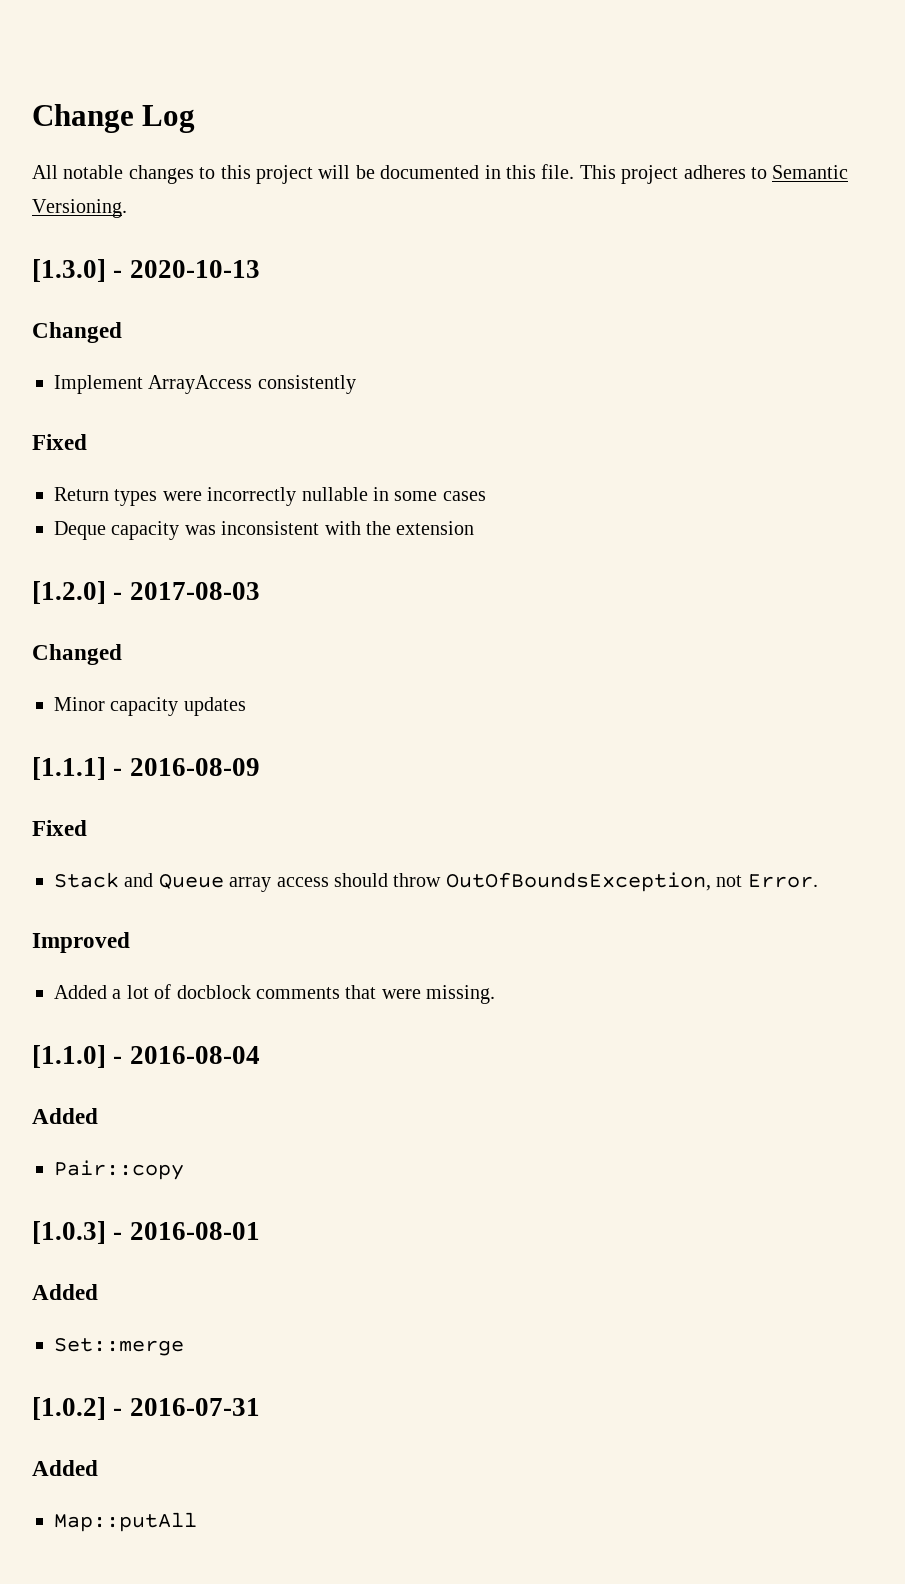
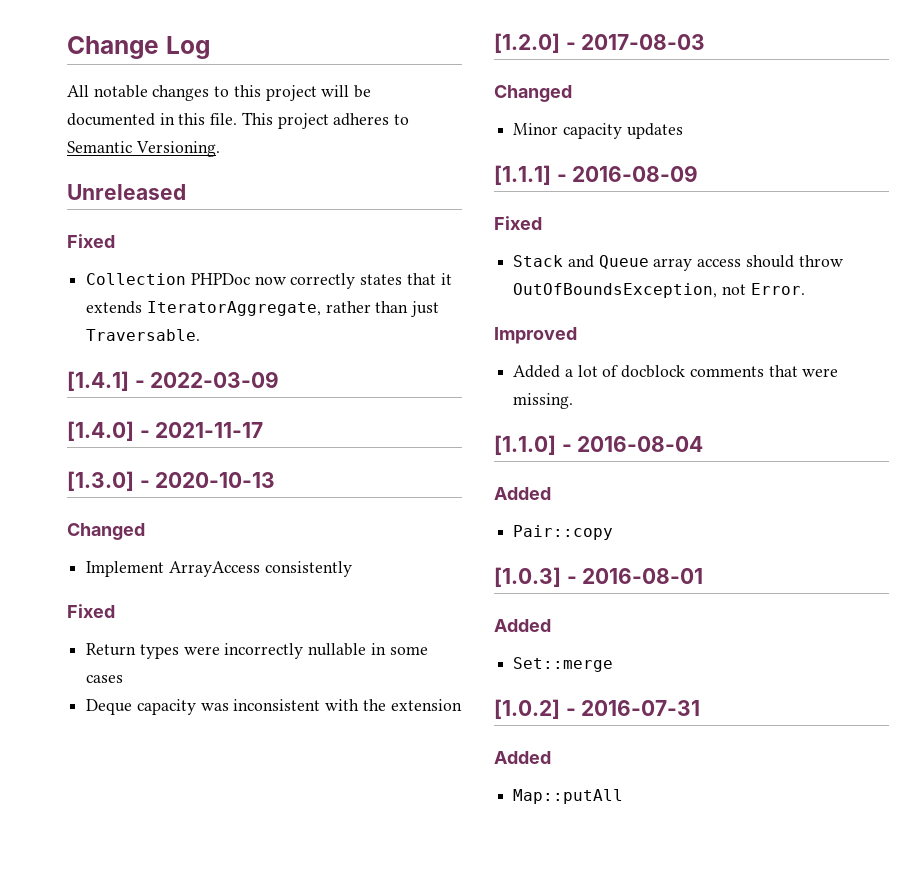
(127, 208) none -> [67,184,186,200] [67,234,115,248] [86,273,452,289] [86,301,440,317] [86,329,201,341] [67,371,280,391] [67,421,264,441] // Unreleased // Fixed // Collection PHPDoc now correctly states that it extends IteratorAggregate, rather than just Traversable. // [1.4.1] - 2022-03-09 // [1.4.0] - 2021-11-17

